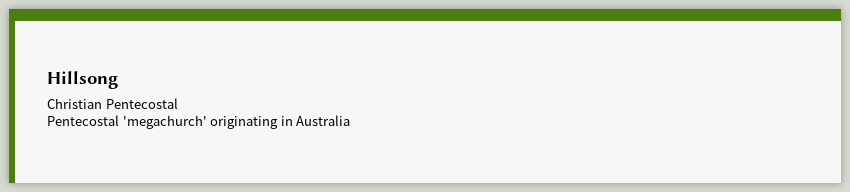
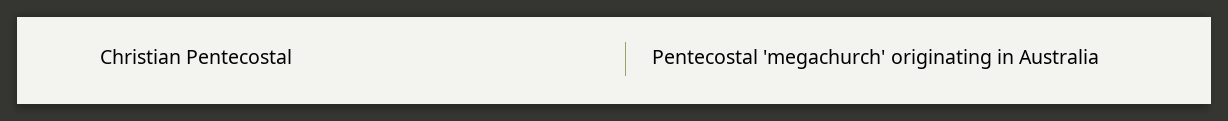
[47,71,118,89] Hillsong // -> (100, 56) none

